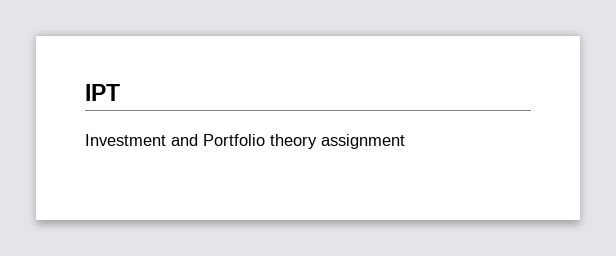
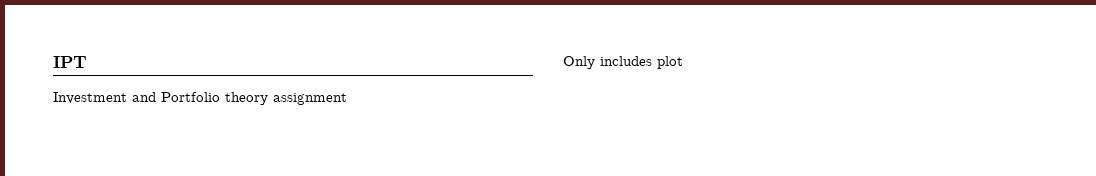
(405, 141) none -> [563,56,683,69] // Only includes plot

